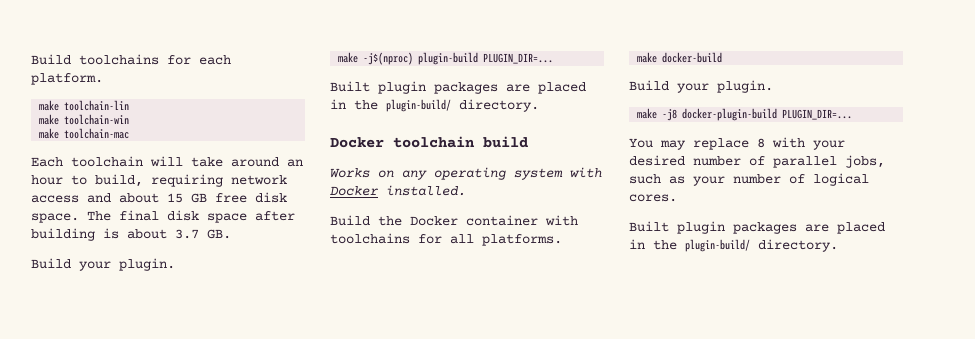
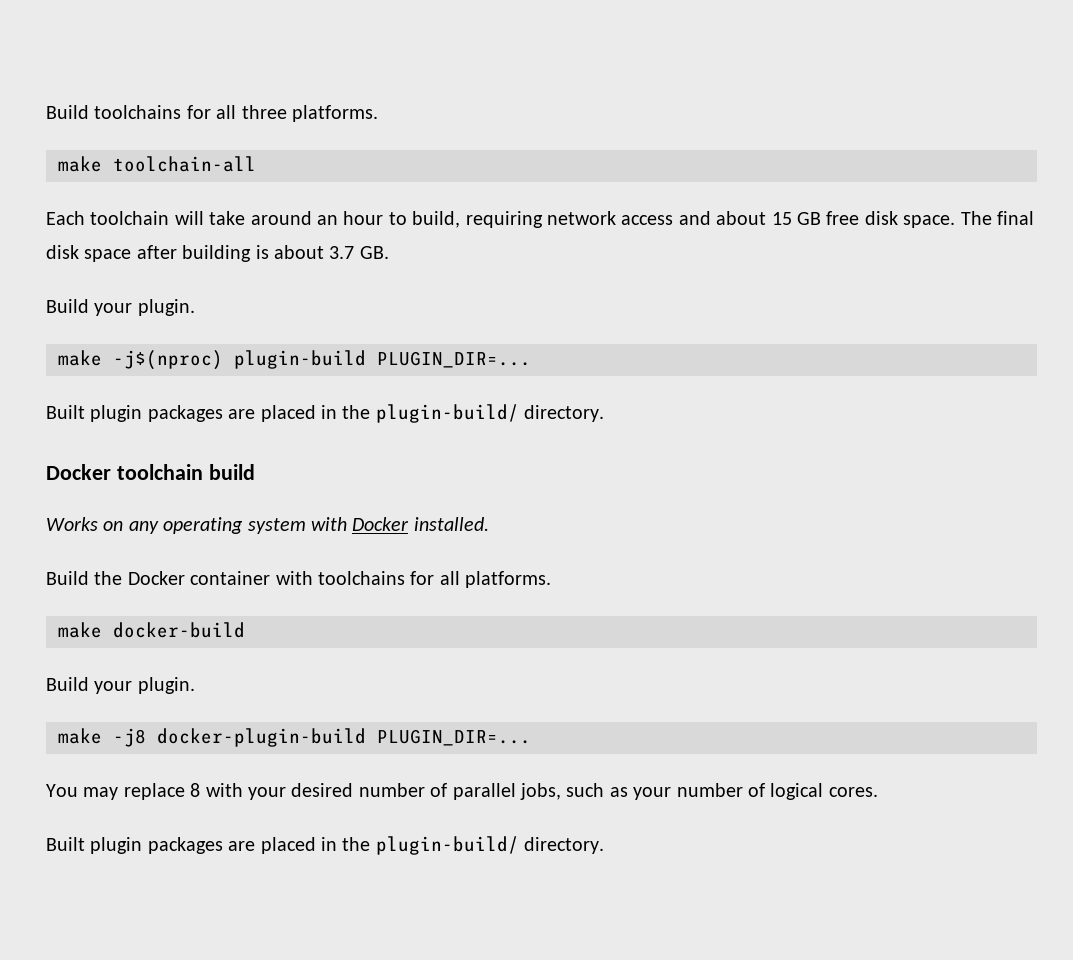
[199,55,231,65] [31,73,103,85] [39,100,130,111] [39,114,130,125] [39,128,130,139] each platform. // make toolchain-lin // make toolchain-win // make toolchain-mac -> [216,105,378,122] [58,156,256,172] all three platforms. // make toolchain-all

